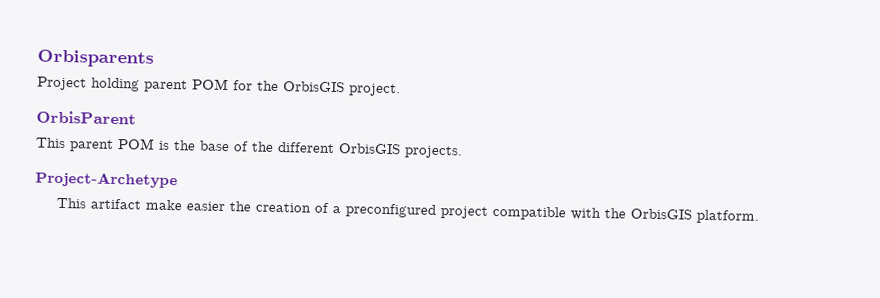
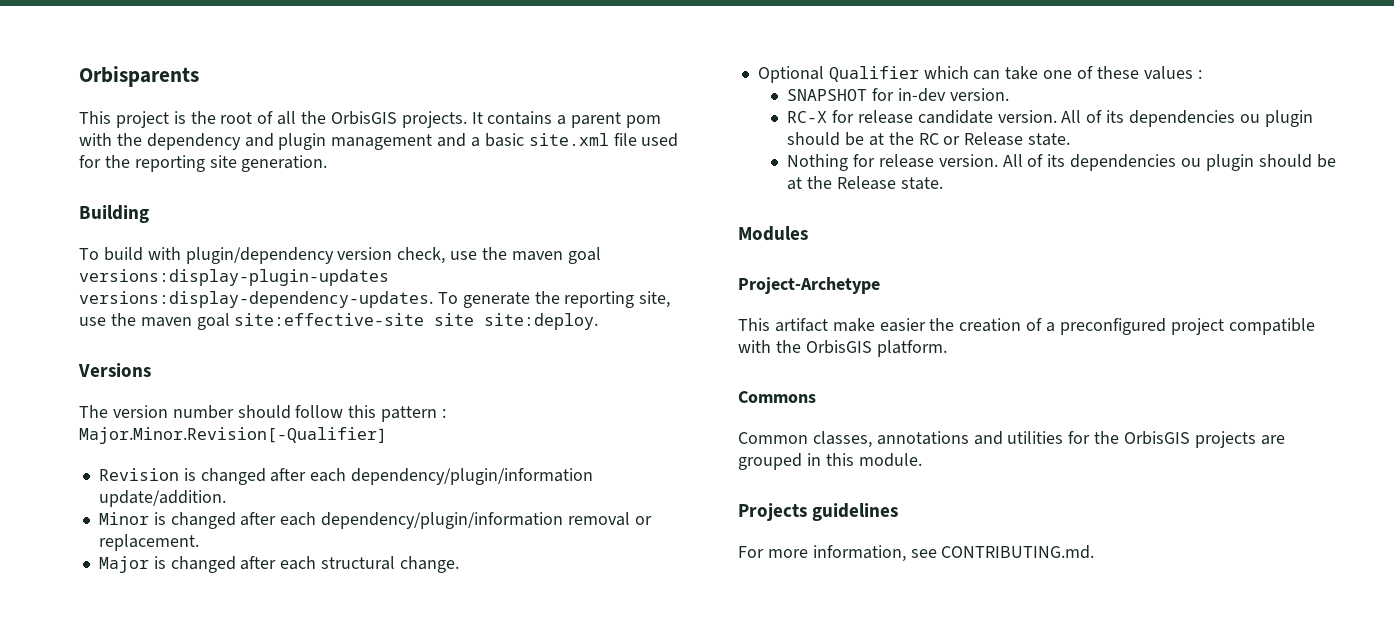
[37,76,401,97] [36,110,136,125] [35,137,463,159] Project holding parent POM for the OrbisGIS project. // OrbisParent // This parent POM is the base of the different OrbisGIS projects. -> [79,111,662,128] [79,133,679,150] [79,155,328,172] [79,205,149,223] [79,247,601,264] [79,269,389,286] [79,291,671,308] [79,313,599,330] [78,363,151,377] [79,405,447,422] [79,427,387,444] [98,468,594,485] [98,490,226,507] [98,512,652,529] [98,534,199,551] [98,556,459,573] [757,66,1202,83] [787,88,1009,102] [787,110,1313,127] [787,132,1071,146] [787,154,1336,171] [787,176,943,190] [738,226,808,241] This project is the root of all the OrbisGIS projects. It contains a parent pom with the dependency and plugin management and a basic site.xml file used for the reporting site generation. // Building // To build with plugin/dependency version check, use the maven goal versions:display-plugin-updates versions:display-dependency-updates. To generate the reporting site, use the maven goal site:effective-site site site:deploy. // Versions // The version number should follow this pattern : Major.Minor.Revision[-Qualifier] // Revision is changed after each dependency/plugin/information update/addition. // Minor is changed after each dependency/plugin/information removal or replacement. // Major is changed after each structural change. // Optional Qualifier which can take one of these values : // SNAPSHOT for in-dev version. // RC-X for release candidate version. All of its dependencies ou plugin should be at the RC or Release state. // Nothing for release version. All of its dependencies ou plugin should be at the Release state. // Modules
(759, 216) none -> [738,391,816,403] [738,431,1285,448] [738,453,922,470] [738,503,899,521] [738,545,1095,562] // Commons // Common classes, annotations and utilities for the OrbisGIS projects are grouped in this module. // Projects guidelines // For more information, see CONTRIBUTING.md.

